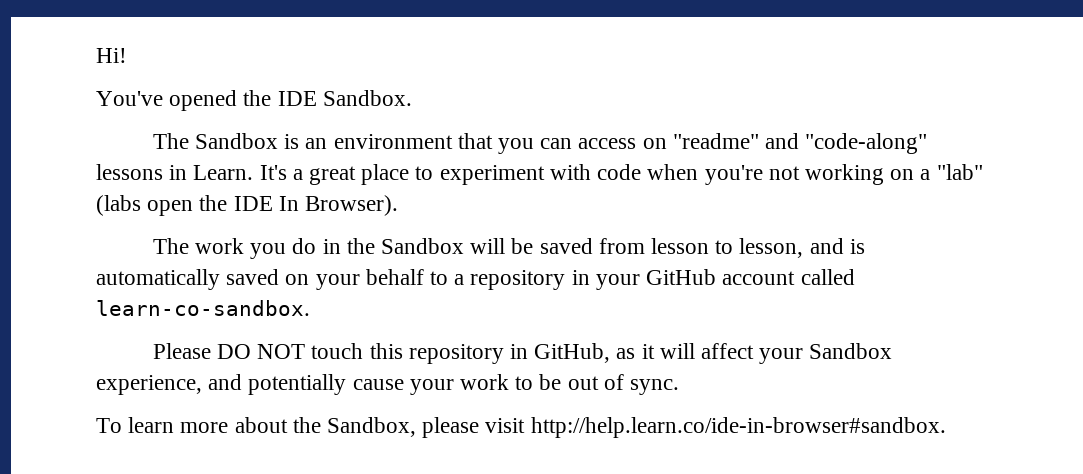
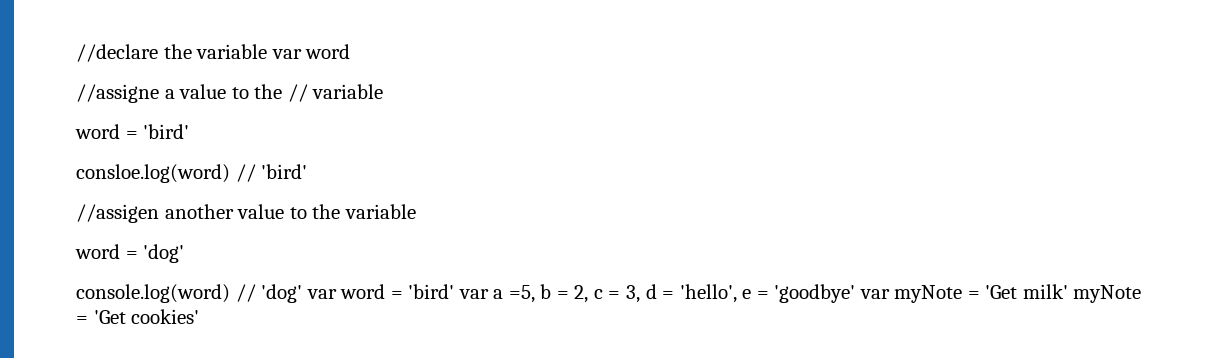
[96,48,127,63] [96,90,412,111] [152,133,928,154] [96,164,983,185] [96,195,399,216] [152,238,865,259] [96,269,855,290] [96,300,310,316] [152,343,893,364] [96,374,680,395] [96,417,946,438] Hi! // You've opened the IDE Sandbox. // The Sandbox is an environment that you can access on "readme" and "code-along" lessons in Learn. It's a great place to experiment with code when you're not working on a "lab" (labs open the IDE In Browser). // The work you do in the Sandbox will be saved from lesson to lesson, and is automatically saved on your behalf to a repository in your GitHub account called learn-co-sandbox. // Please DO NOT touch this repository in GitHub, as it will affect your Sandbox experience, and potentially cause your work to be out of sync. // To learn more about the Sandbox, please visit http://help.learn.co/ide-in-browser#sandbox. -> [76,44,351,62] [76,84,384,103] [75,124,190,139] [76,164,308,183] [76,204,416,223] [75,244,185,263] [76,284,1142,303] [76,309,200,324] //declare the variable var word // //assigne a value to the // variable // word = 'bird' // consloe.log(word) // 'bird' // //assigen another value to the variable // word = 'dog' // console.log(word) // 'dog' var word = 'bird' var a =5, b = 2, c = 3, d = 'hello', e = 'goodbye' var myNote = 'Get milk' myNote = 'Get cookies'

